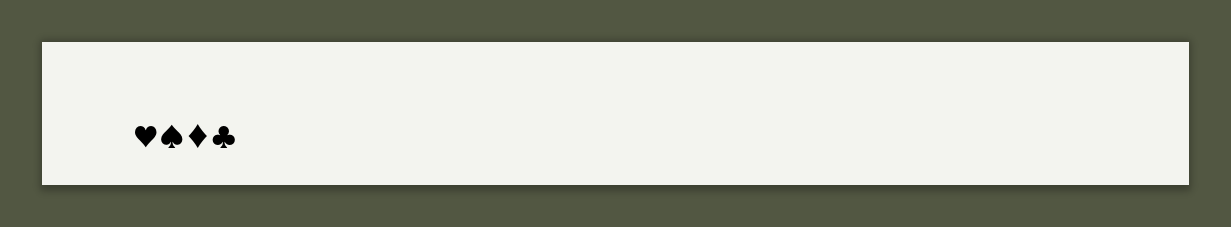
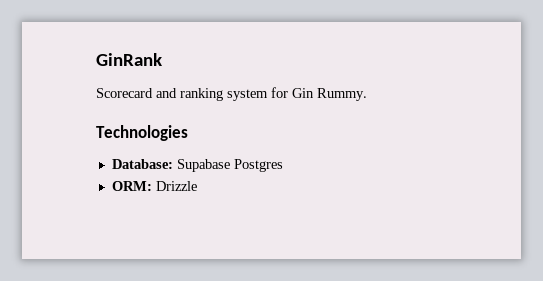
[133,124,237,148] ♥♠♦♣ -> [96,53,162,66] [96,87,367,101] [96,125,188,141] [111,159,283,172] [111,181,197,191] GinRank // Scorecard and ranking system for Gin Rummy. // Technologies // Database: Supabase Postgres // ORM: Drizzle

